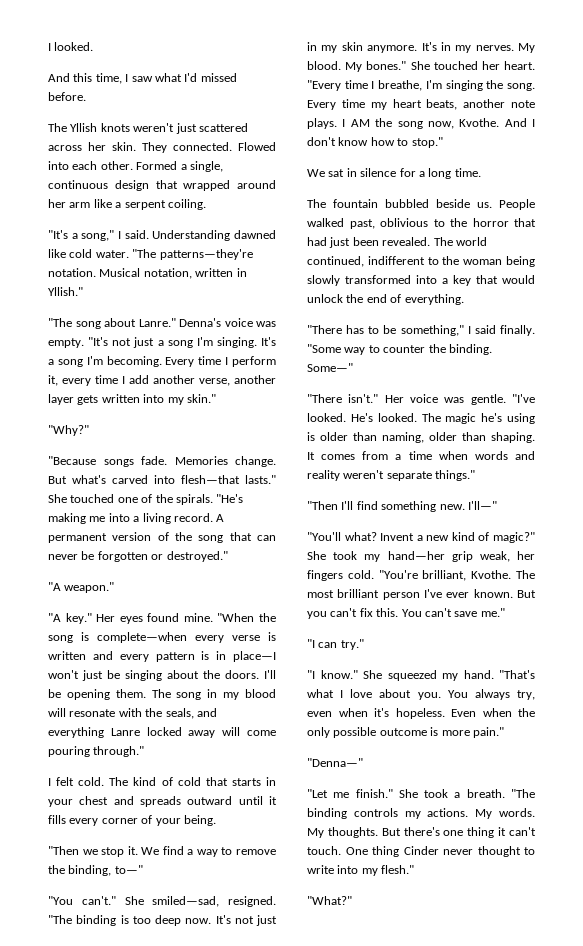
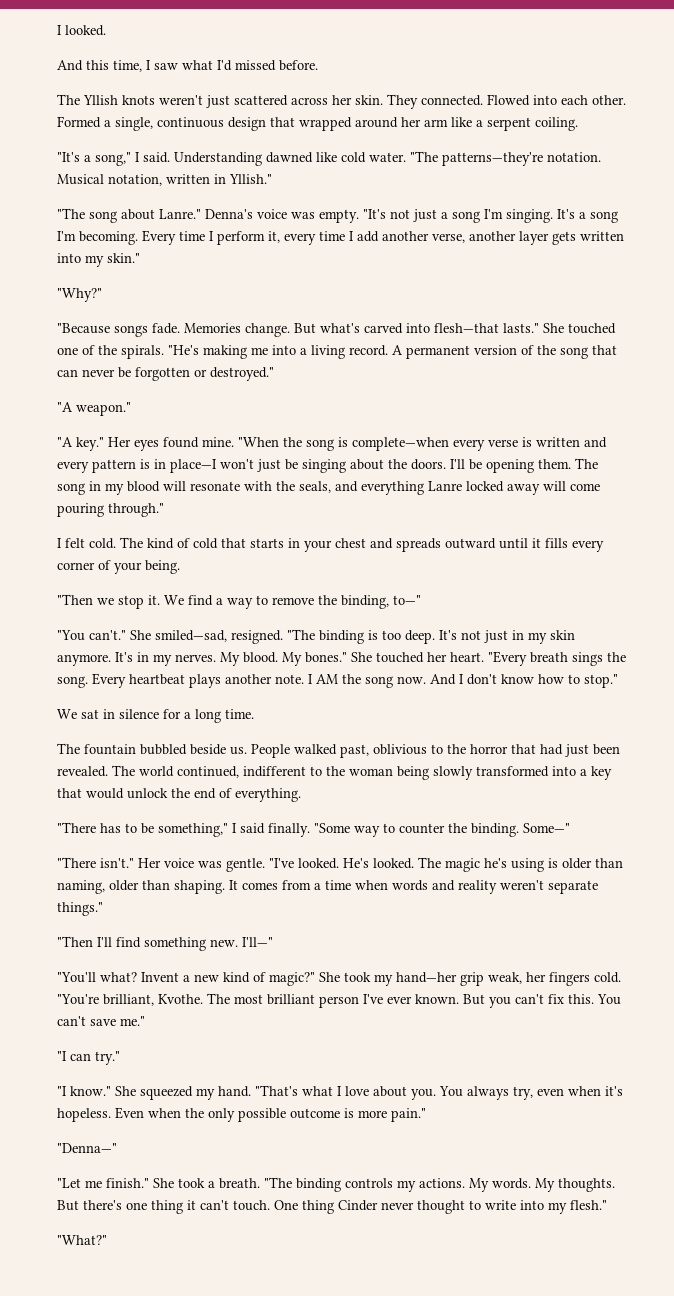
[155,915,212,926] deep now. -> [405,630,435,644] deep.
[344,80,535,91] [307,99,535,110] [307,118,337,129] time I breathe, I'm singing the song. Every time my heart beats, another note plays. -> [530,652,626,666] [57,673,304,688] breath sings the song. Every heartbeat plays another note.
[427,118,500,129] now, Kvothe. -> [397,676,426,684] now.

